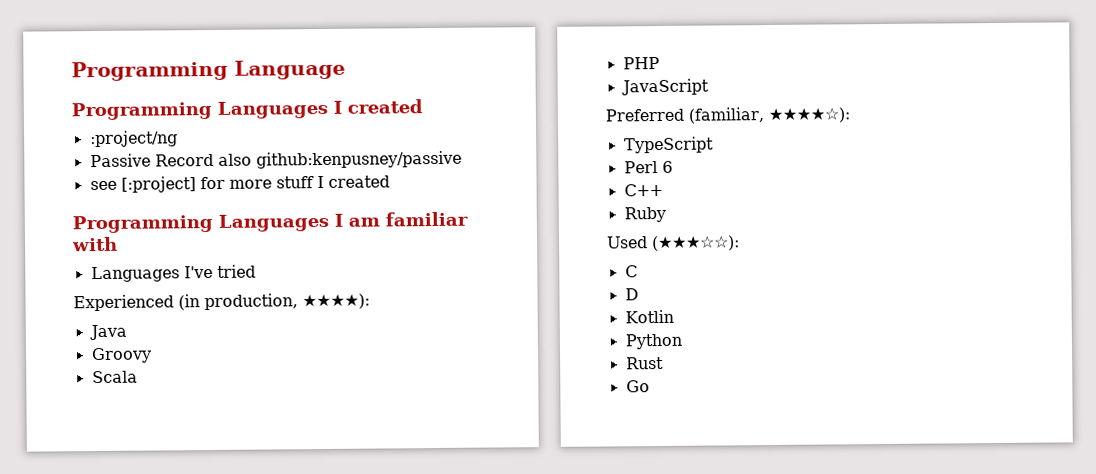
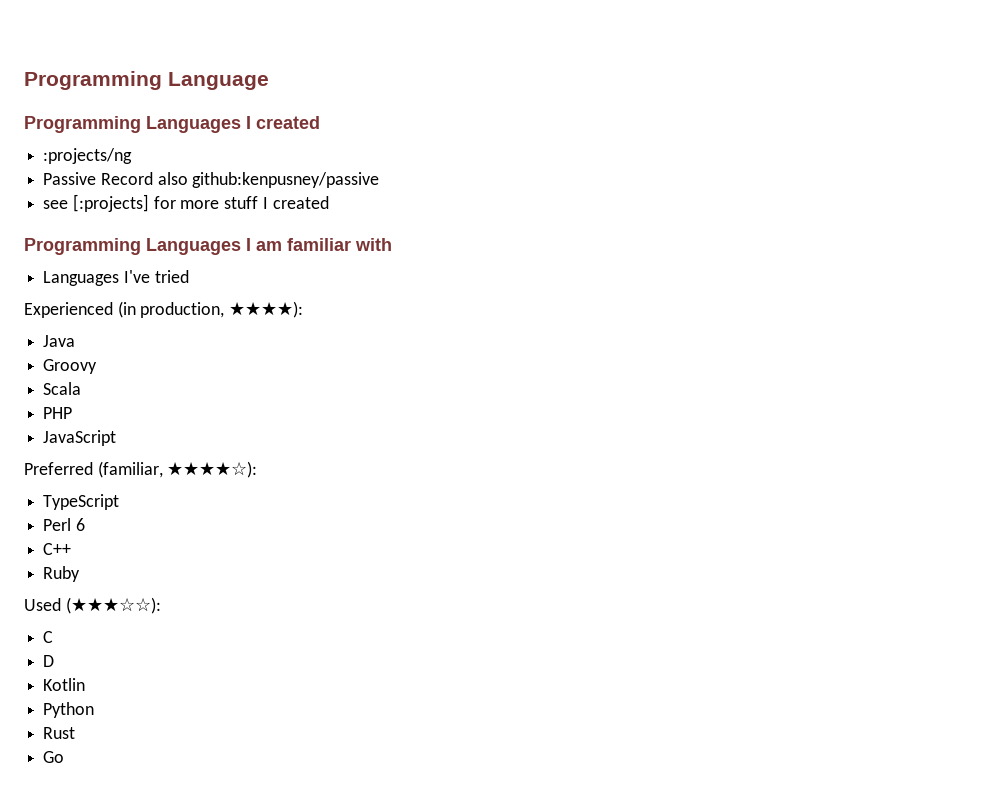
[89,130,178,148] :project/ng -> [43,148,133,164] :projects/ng
[120,176,196,193] [:project] -> [72,194,149,212] [:projects]

